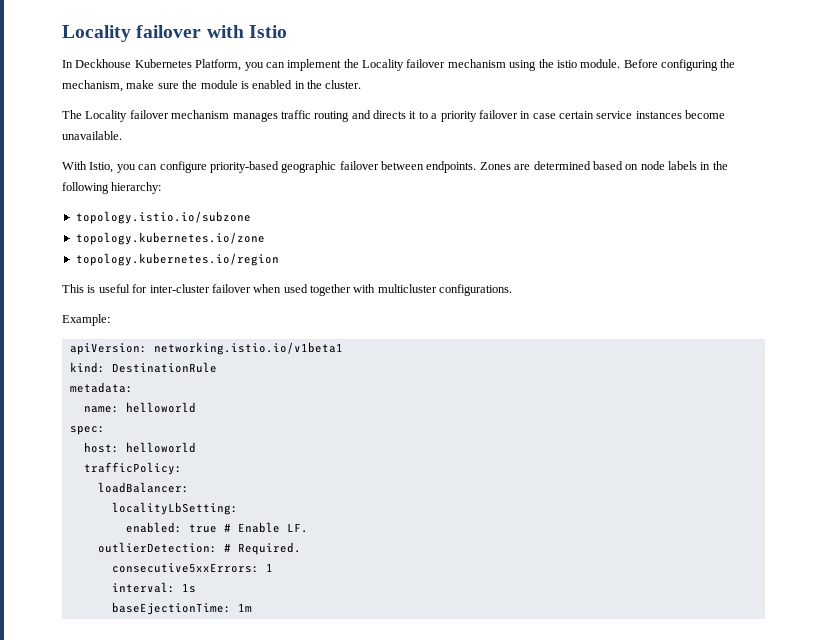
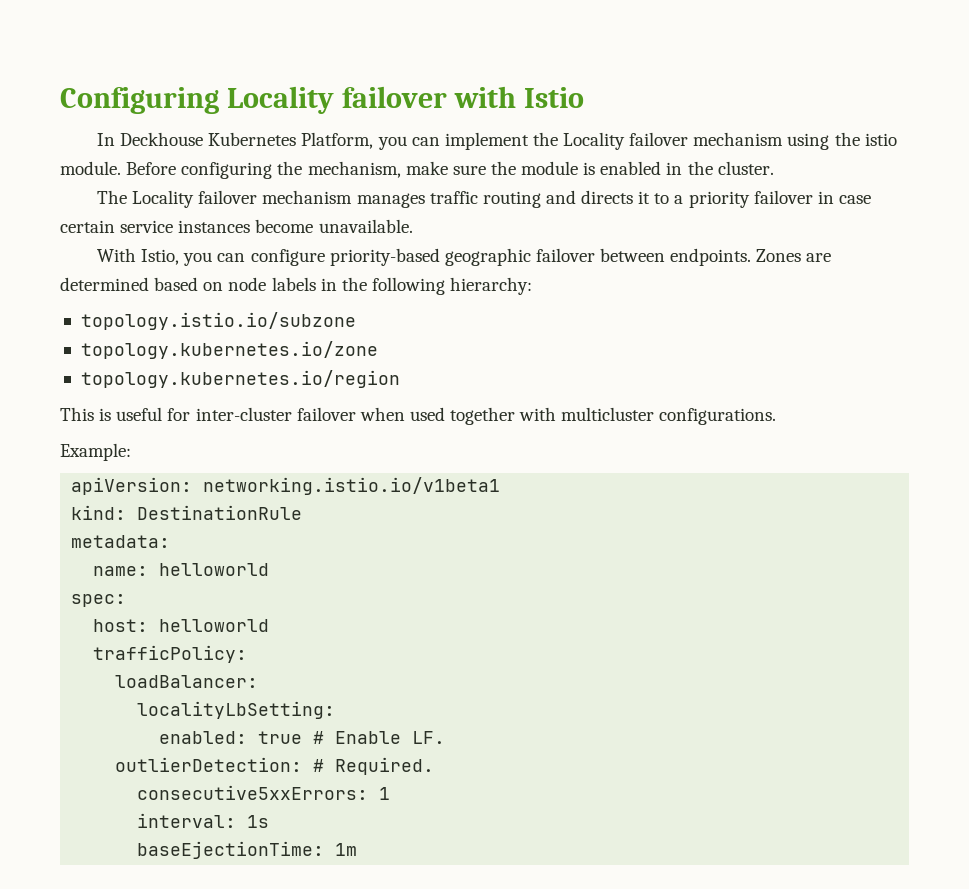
(62, 33) none -> [60,87,219,114] Configuring

